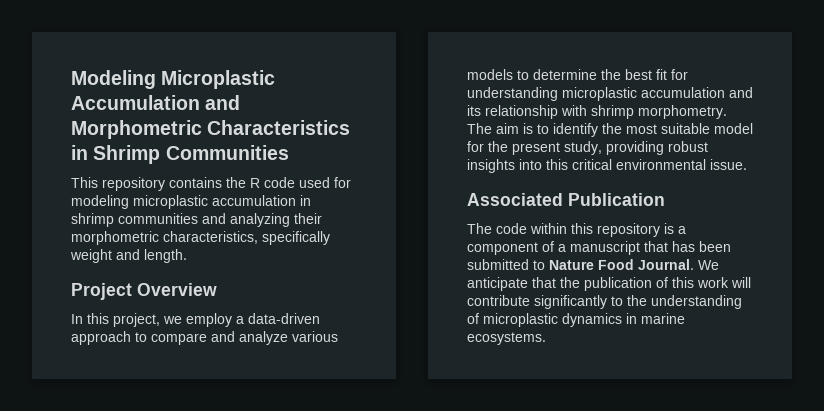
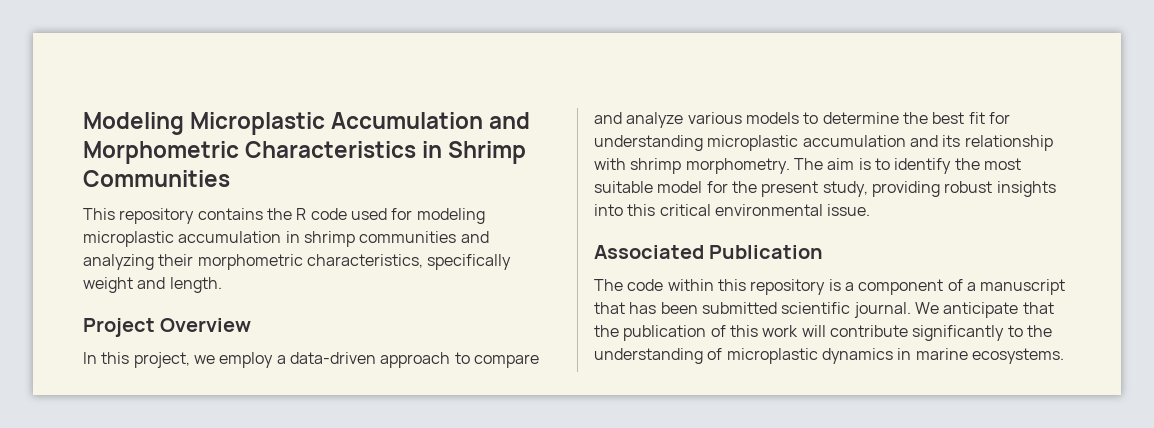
[533,259,694,270] to Nature Food Journal. -> [781,302,911,318] scientific journal.

